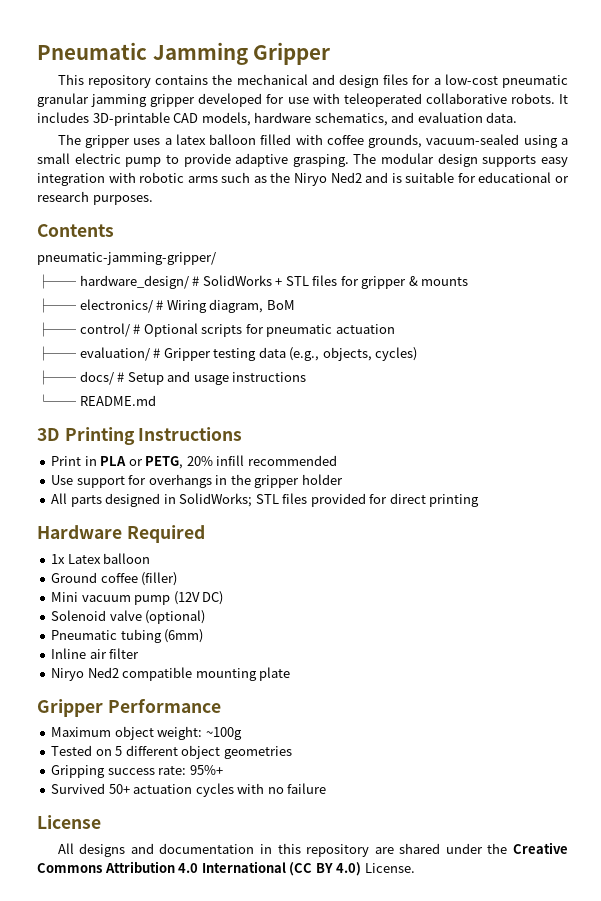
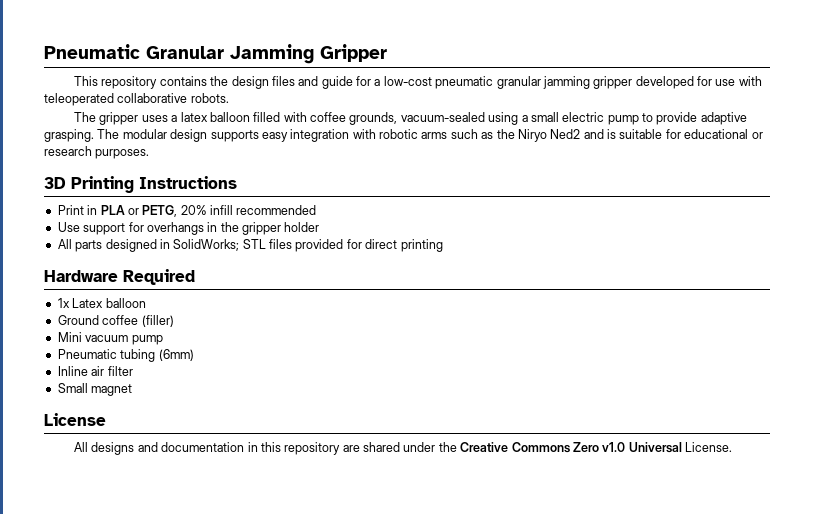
[37,42,147,60] Pneumatic -> [44,44,224,59] Pneumatic Granular
[236,74,409,88] mechanical and design files -> [231,76,353,89] design files and guide
[559,94,569,104] [37,112,518,126] It includes 3D-printable CAD models, hardware schematics, and evaluation data. -> (229, 98) none
[37,224,114,237] [37,252,216,265] [37,274,469,289] [37,298,295,313] [37,322,395,337] [37,346,418,361] [37,370,307,385] [37,394,156,406] // Contents // pneumatic-jamming-gripper/ // ├── hardware_design/ # SolidWorks + STL files for gripper & mounts // ├── electronics/ # Wiring diagram, BoM // ├── control/ # Optional scripts for pneumatic actuation // ├── evaluation/ # Gripper testing data (e.g., objects, cycles) // ├── docs/ # Setup and usage instructions // └── README.md -> (150, 154) none
[173,591,224,605] [51,610,206,624] (12V DC) // Solenoid valve (optional) -> (163, 340) none
[51,667,291,681] [37,698,221,717] [51,726,242,740] [51,745,292,759] [51,765,223,778] [51,783,327,797] Niryo Ned2 compatible mounting plate // Gripper Performance // Maximum object weight: ~100g // Tested on 5 different object geometries // Gripping success rate: 95%+ // Survived 50+ actuation cycles with no failure -> [57,383,133,396] Small magnet
[104,861,362,876] Attribution 4.0 International (CC BY 4.0) -> [572,442,682,453] Zero v1.0 Universal

